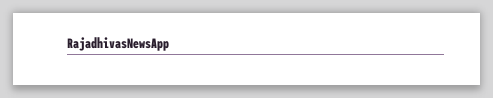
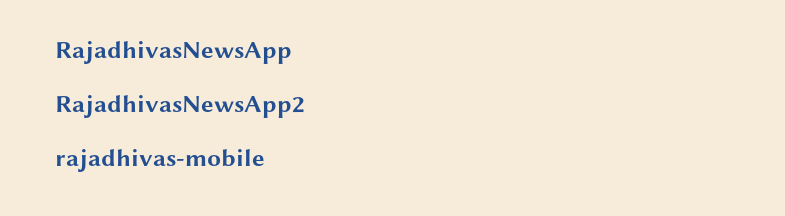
(169, 44) none -> [55,95,305,118] [55,149,265,172] // RajadhivasNewsApp2 // rajadhivas-mobile

